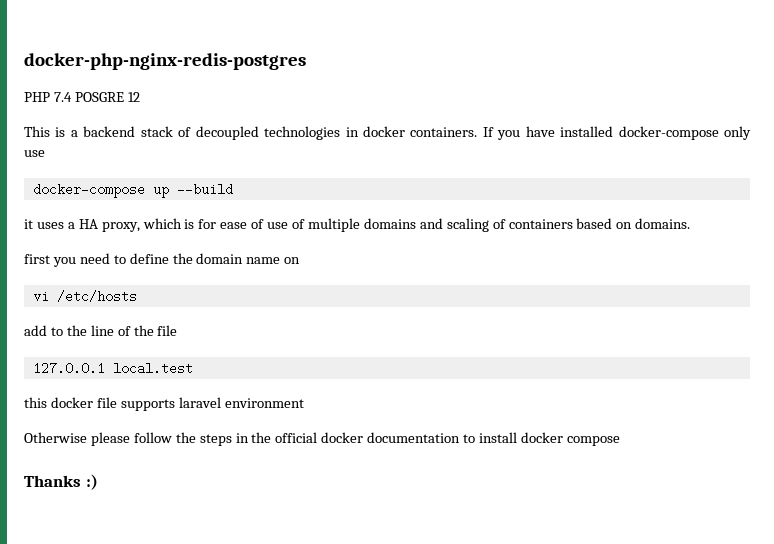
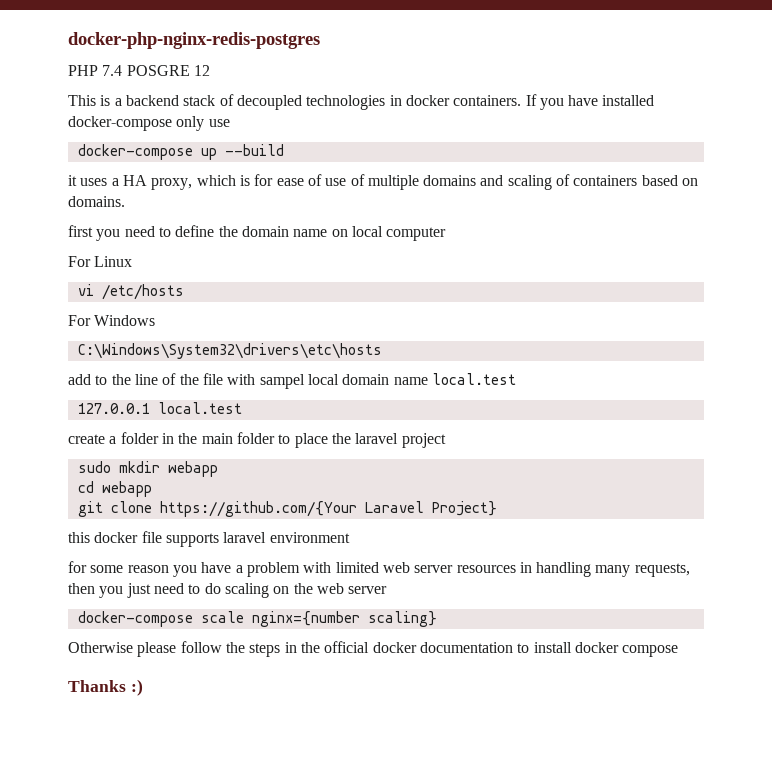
(301, 260) none -> [351,226,447,241] [68,256,133,267] local computer // For Linux
(137, 296) none -> [68,315,156,326] [77,343,382,359] // For Windows // C:\Windows\System32\drivers\etc\hosts
[32,362,193,375] // 127.0.0.1 local.test -> [227,373,516,389] [77,402,242,414] [68,432,446,448] [77,461,218,477] [77,481,152,497] [77,501,497,517] with sampel local domain name local.test // 127.0.0.1 local.test // create a folder in the main folder to place the laravel project // sudo mkdir webapp // cd webapp // git clone https://github.com/{Your Laravel Project}
(304, 403) none -> [68,561,690,577] [68,583,388,598] [77,611,437,627] // for some reason you have a problem with limited web server resources in handling many requests, then you just need to do scaling on the web server // docker-compose scale nginx={number scaling}

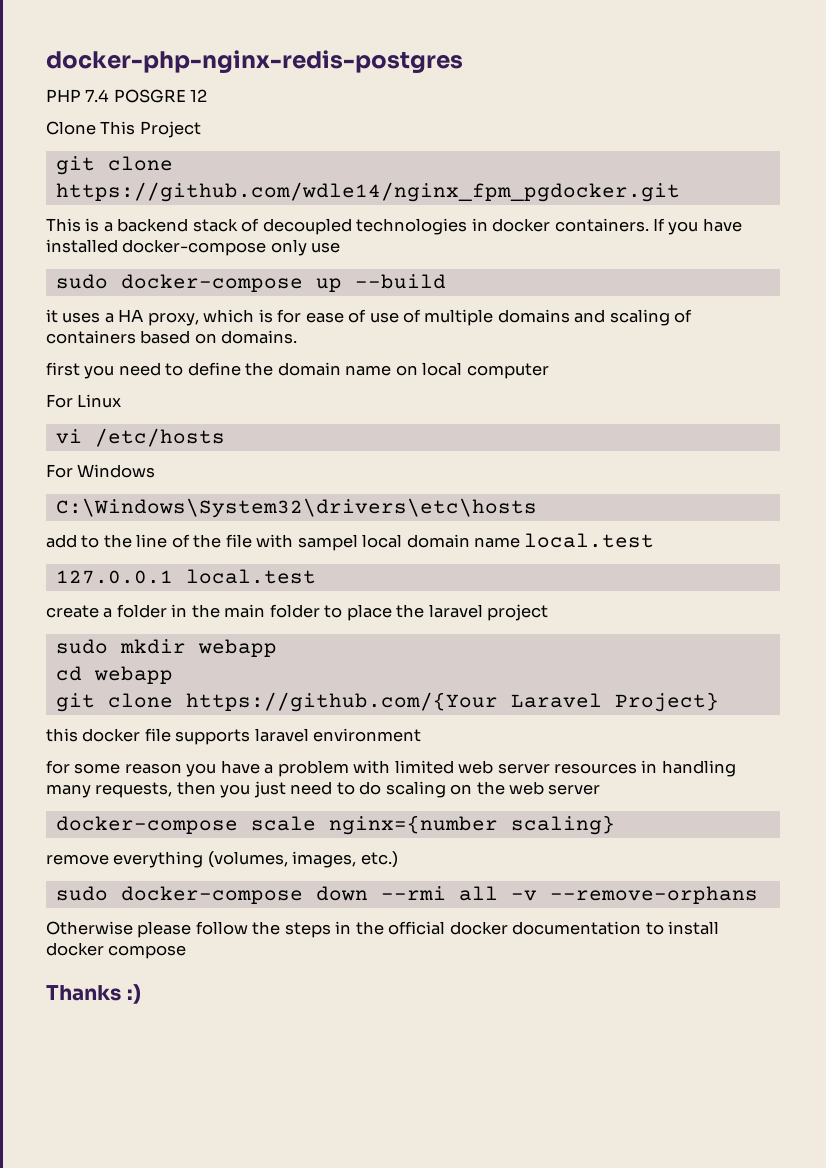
(210, 70) none -> [46,121,201,138] [55,156,173,175] [55,182,680,202] // Clone This Project // git clone https://github.com/wdle14/nginx_fpm_pgdocker.git
(230, 123) none -> [55,274,108,289] sudo
(437, 619) none -> [46,851,398,868] [55,886,758,904] // remove everything (volumes, images, etc.) // sudo docker-compose down --rmi all -v --remove-orphans

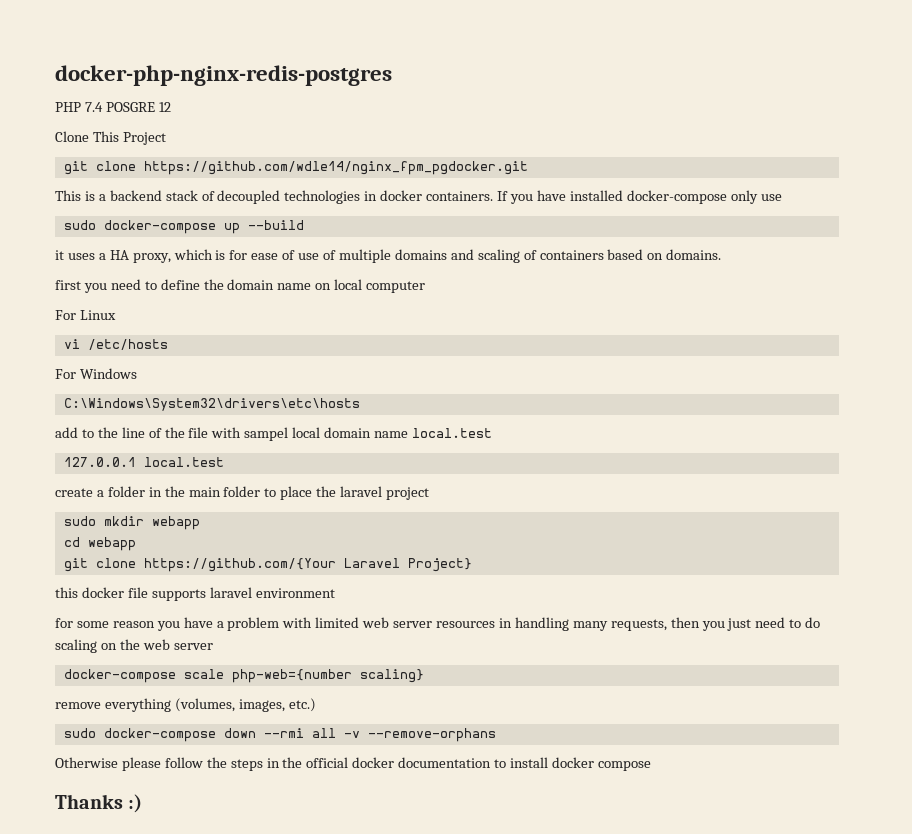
[328,815,498,835] nginx={number -> [231,669,352,683] php-web={number

